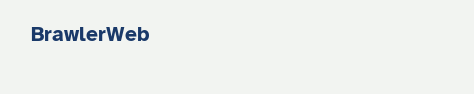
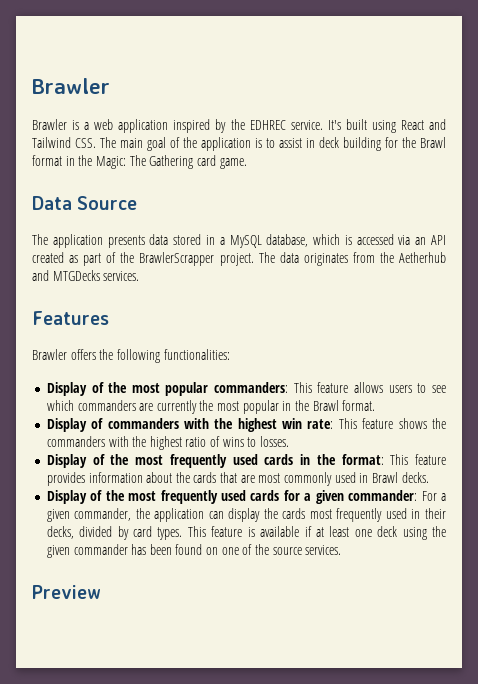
[31,27,150,41] BrawlerWeb -> [32,78,110,94] [32,119,446,133] [32,137,446,151] [32,155,247,169] [32,196,138,210] [32,234,446,248] [32,252,446,266] [32,270,140,281] [32,311,109,325] [32,349,230,363] [46,382,446,396] [46,400,376,414] [46,418,446,432] [46,436,290,450] [46,454,447,468] [46,472,429,486] [46,490,447,504] [46,508,446,522] [46,526,447,540] [46,544,342,558] [32,585,101,599] Brawler // Brawler is a web application inspired by the EDHREC service. It's built using React and Tailwind CSS. The main goal of the application is to assist in deck building for the Brawl format in the Magic: The Gathering card game. // Data Source // The application presents data stored in a MySQL database, which is accessed via an API created as part of the BrawlerScrapper project. The data originates from the Aetherhub and MTGDecks services. // Features // Brawler offers the following functionalities: // Display of the most popular commanders: This feature allows users to see which commanders are currently the most popular in the Brawl format. // Display of commanders with the highest win rate: This feature shows the commanders with the highest ratio of wins to losses. // Display of the most frequently used cards in the format: This feature provides information about the cards that are most commonly used in Brawl decks. // Display of the most frequently used cards for a given commander: For a given commander, the application can display the cards most frequently used in their decks, divided by card types. This feature is available if at least one deck using the given commander has been found on one of the source services. // Preview

